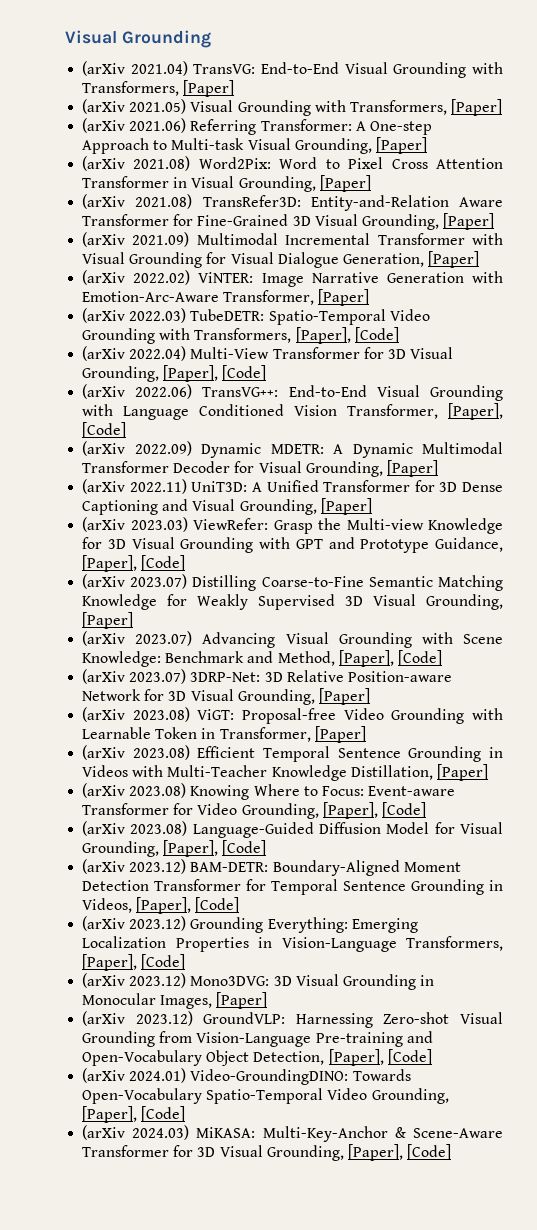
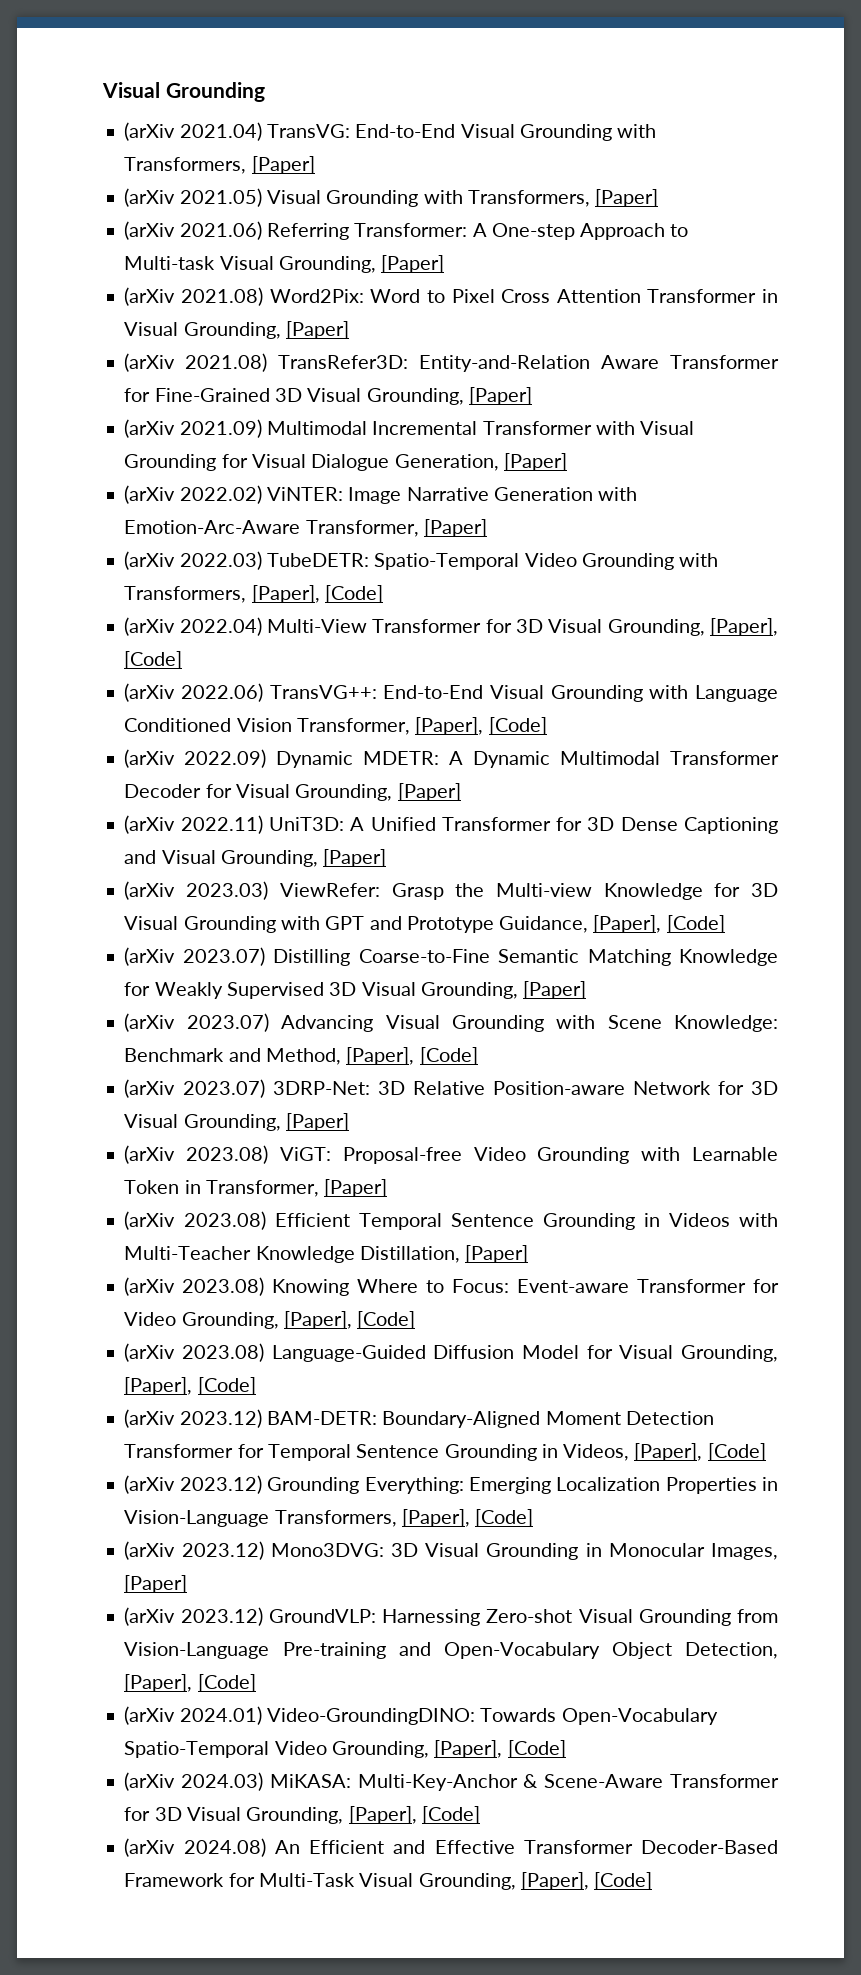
(452, 1152) none -> [124,1838,778,1857] [124,1872,653,1890] // (arXiv 2024.08) An Efficient and Effective Transformer Decoder-Based Framework for Multi-Task Visual Grounding, [Paper], [Code]

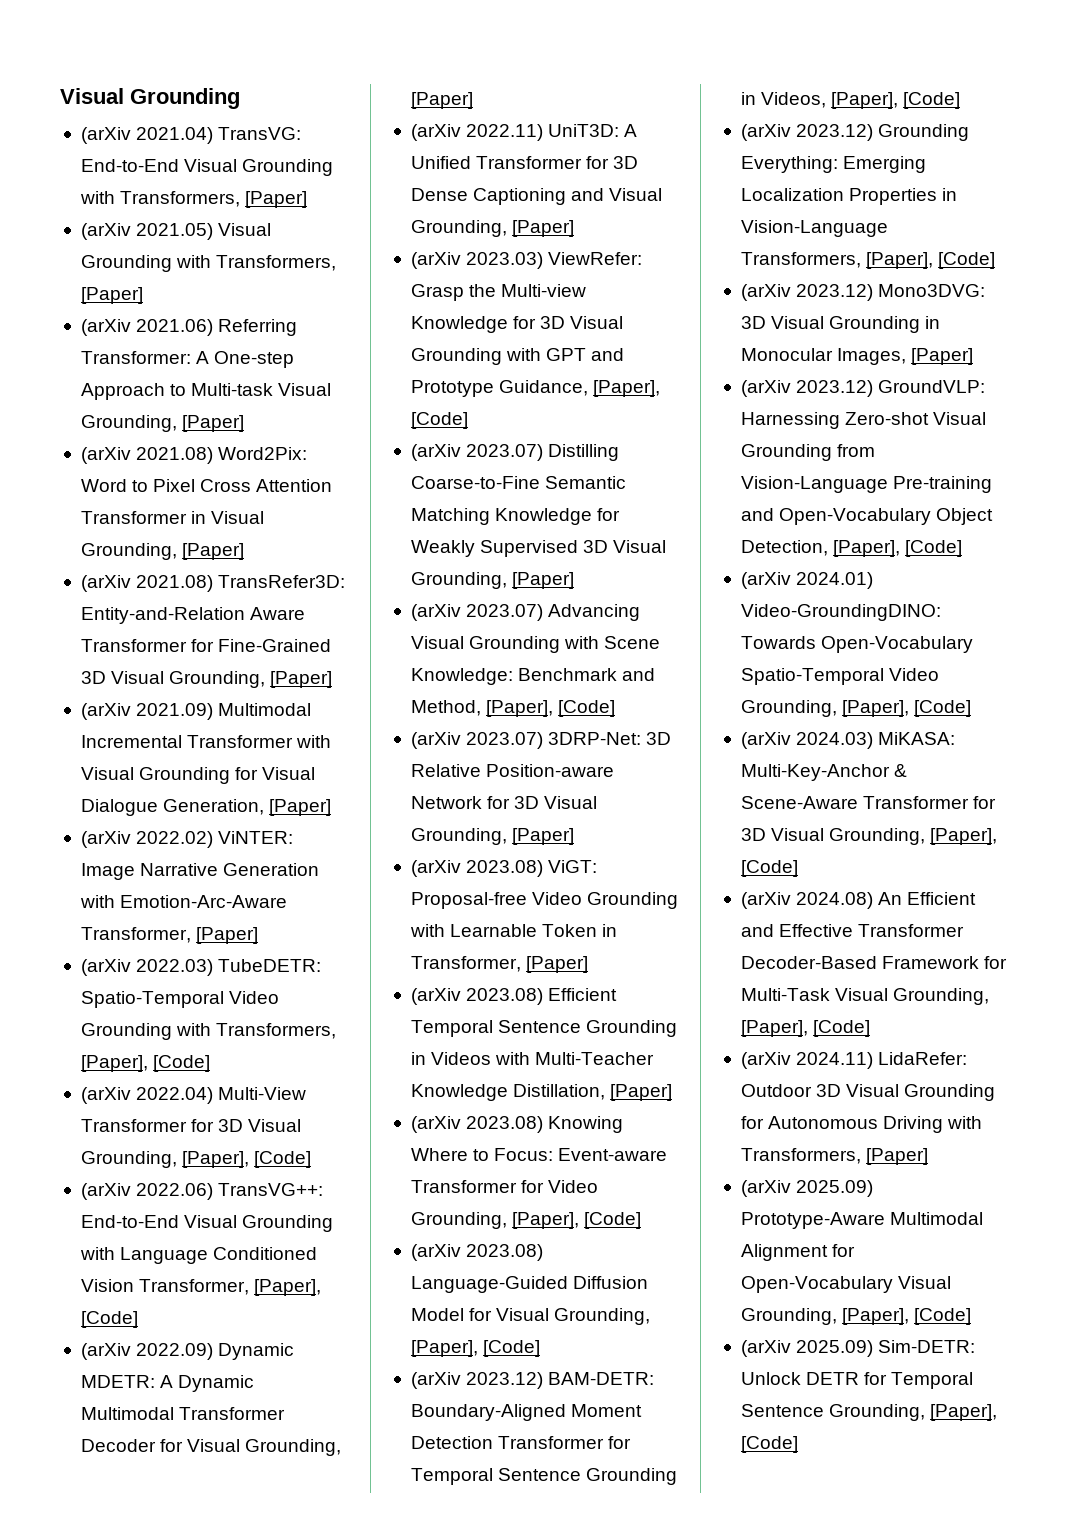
(653, 1881) none -> [740,1052,968,1069] [740,1084,996,1101] [740,1116,983,1133] [740,1148,929,1165] [740,1180,874,1197] [740,1212,984,1229] [740,1244,856,1261] [740,1276,952,1293] [740,1308,972,1325] [740,1340,976,1357] [740,1372,974,1389] [740,1404,998,1421] [740,1436,798,1453] // (arXiv 2024.11) LidaRefer: Outdoor 3D Visual Grounding for Autonomous Driving with Transformers, [Paper] // (arXiv 2025.09) Prototype-Aware Multimodal Alignment for Open-Vocabulary Visual Grounding, [Paper], [Code] // (arXiv 2025.09) Sim-DETR: Unlock DETR for Temporal Sentence Grounding, [Paper], [Code]

